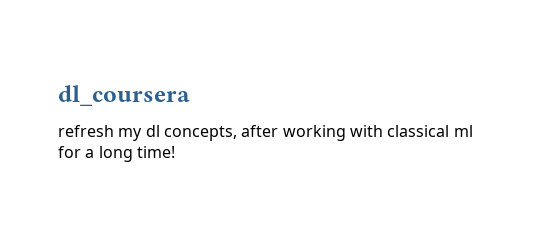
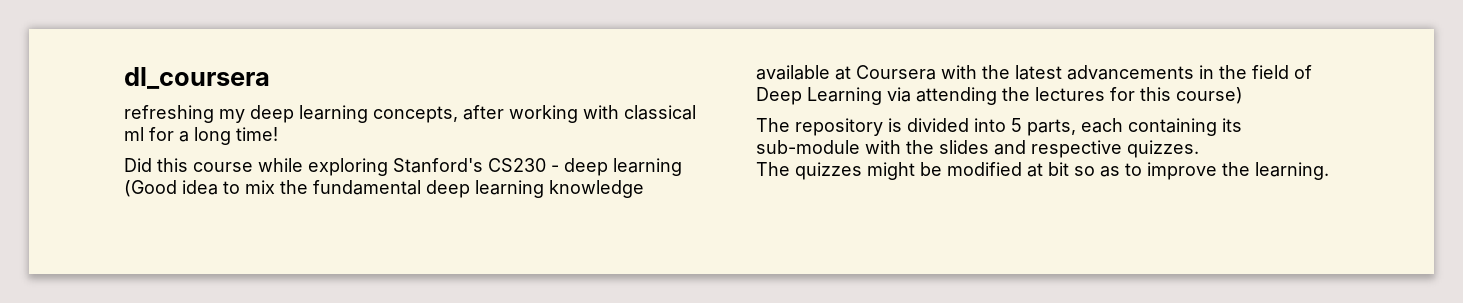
[58,125,160,141] refresh my dl -> [124,105,368,123] refreshing my deep learning
(175, 152) none -> [124,158,682,176] [124,180,644,198] [756,65,1312,80] [756,87,1243,105] [756,118,1242,136] [756,140,1199,158] [756,162,1329,180] // Did this course while exploring Stanford's CS230 - deep learning (Good idea to mix the fundamental deep learning knowledge available at Coursera with the latest advancements in the field of Deep Learning via attending the lectures for this course) // The repository is divided into 5 parts, each containing its sub-module with the slides and respective quizzes. // The quizzes might be modified at bit so as to improve the learning.

